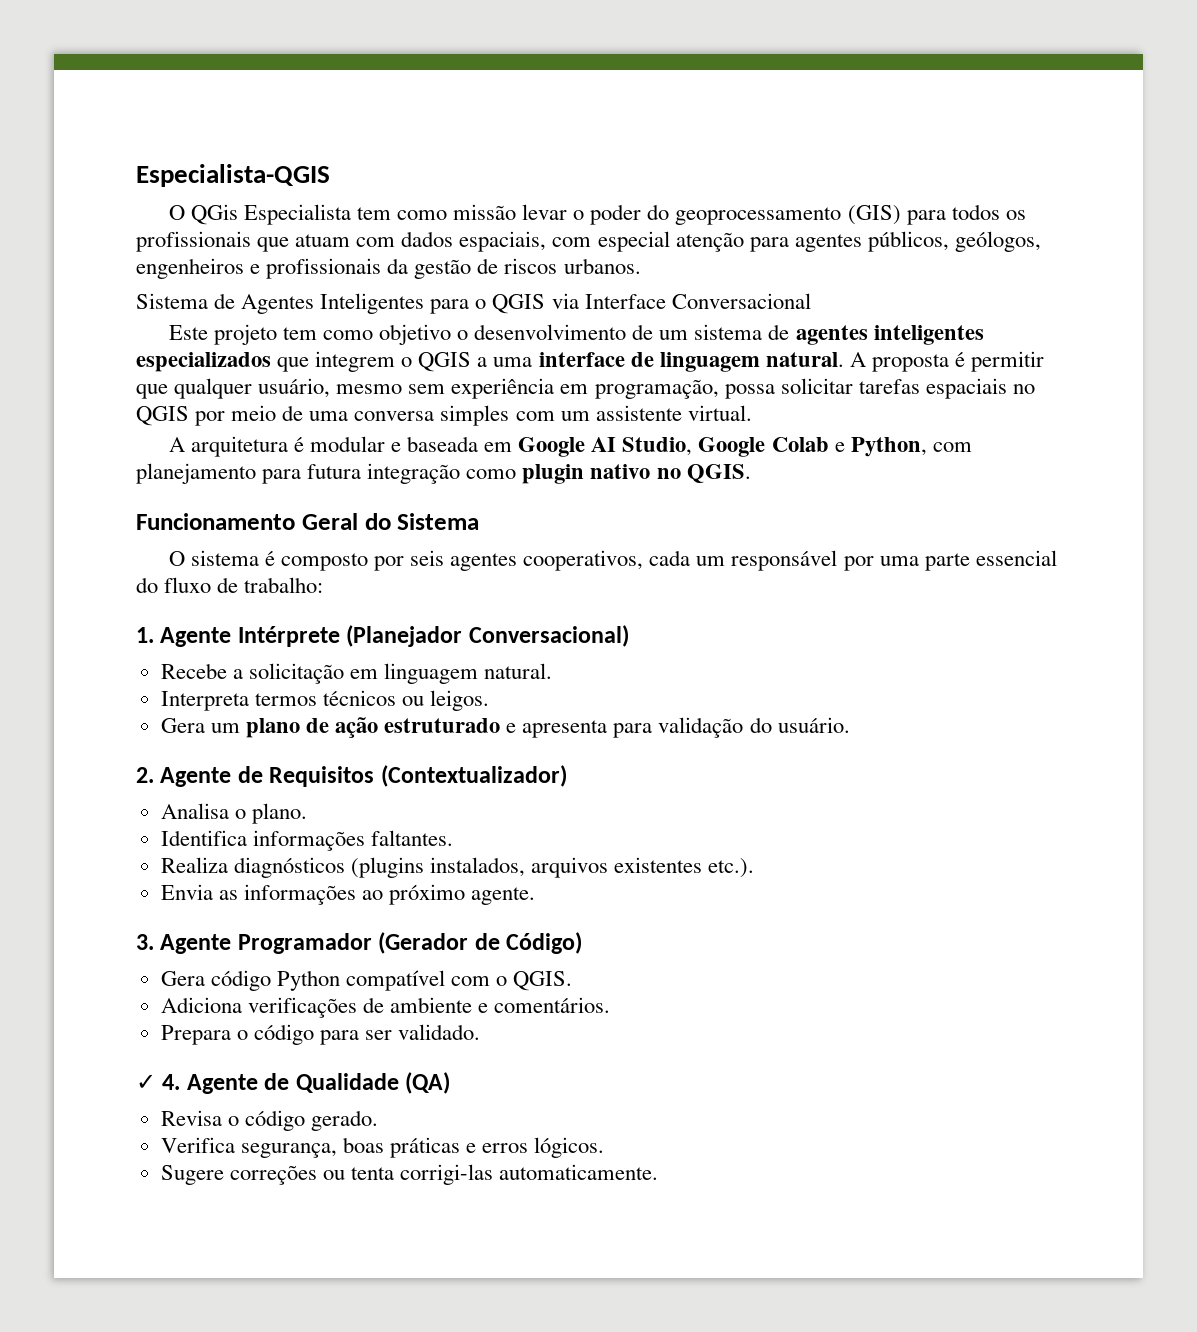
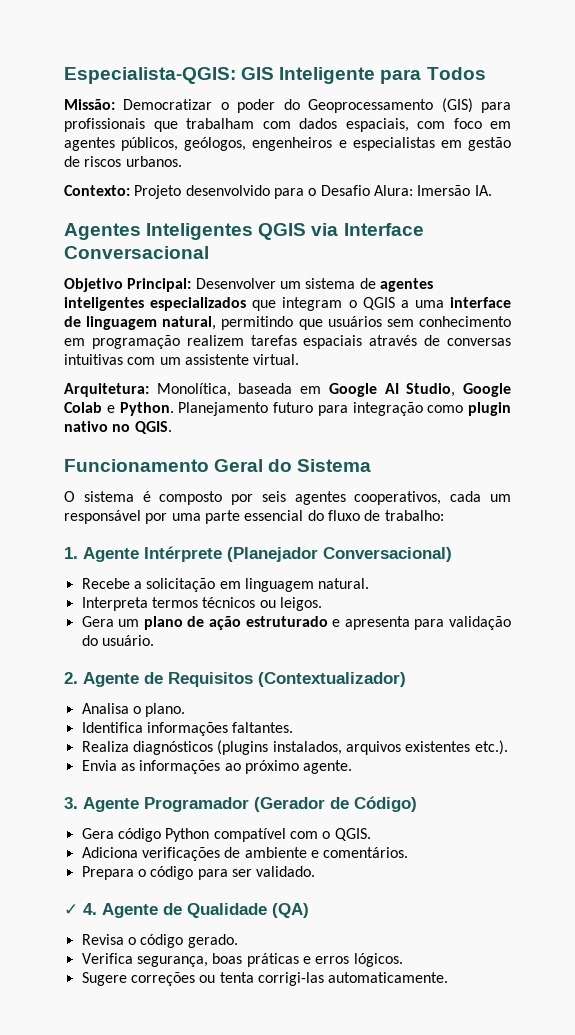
[136,164,330,187] [168,204,568,225] Especialista-QGIS // O QGis Especialista tem como missão levar -> [64,67,486,84] [64,99,213,110] Especialista-QGIS: GIS Inteligente para Todos // Missão: Democratizar
[675,207,842,225] geoprocessamento -> [308,99,434,113] Geoprocessamento
[951,204,1026,220] todos os -> (511, 107) none
[295,234,351,247] atuam -> [186,118,254,129] trabalham
[597,231,789,252] especial atenção para -> [453,118,511,129] foco em
[266,258,409,279] profissionais da -> [352,137,462,151] especialistas em
[136,293,811,314] [168,324,654,345] Sistema de Agentes Inteligentes para o QGIS via Interface Conversacional // Este projeto tem como objetivo o desenvolvimento de -> [64,185,492,199] [64,223,424,240] [64,246,209,259] [64,278,276,292] Contexto: Projeto desenvolvido para o Desafio Alura: Imersão IA. // Agentes Inteligentes QGIS via Interface Conversacional // Objetivo Principal: Desenvolver
[315,351,396,372] integrem -> [282,297,343,311] integram
[765,351,1045,372] [136,378,1035,399] [136,405,510,426] natural. A proposta é permitir que qualquer usuário, mesmo sem experiência em programação, possa solicitar tarefas espaciais no QGIS por meio de uma conversa simples -> [162,316,512,330] [64,335,511,349] [64,354,123,365] natural, permitindo que usuários sem conhecimento em programação realizem tarefas espaciais através de conversas intuitivas
[168,436,402,457] A arquitetura é modular e -> [64,383,231,397] Arquitetura: Monolítica,
[850,437,972,457] [136,463,362,484] Python, com planejamento para futura -> [119,402,348,416] Python. Planejamento futuro para

